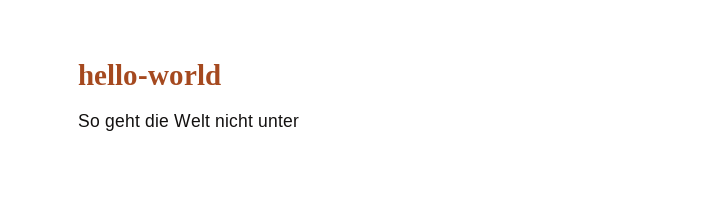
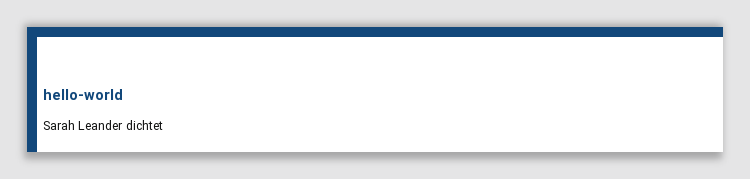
[78,114,299,131] So geht die Welt nicht unter -> [43,120,163,130] Sarah Leander dichtet

